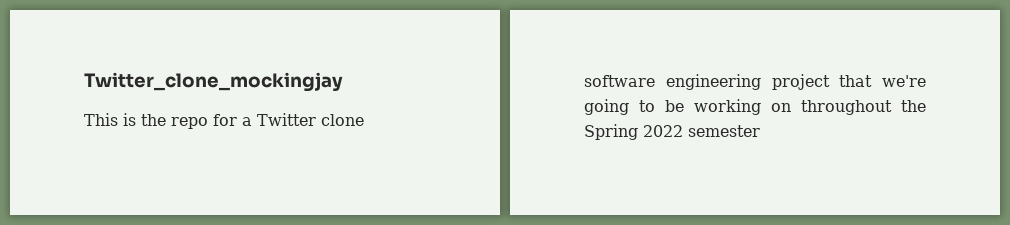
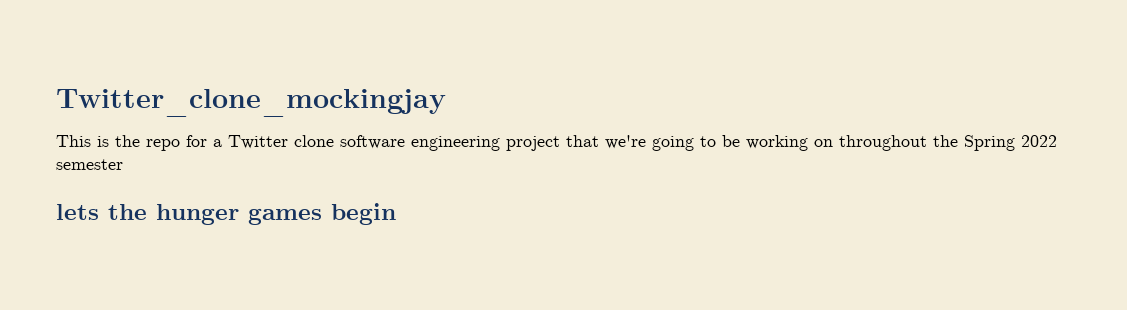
(760, 131) none -> [56,203,396,225] // lets the hunger games begin

